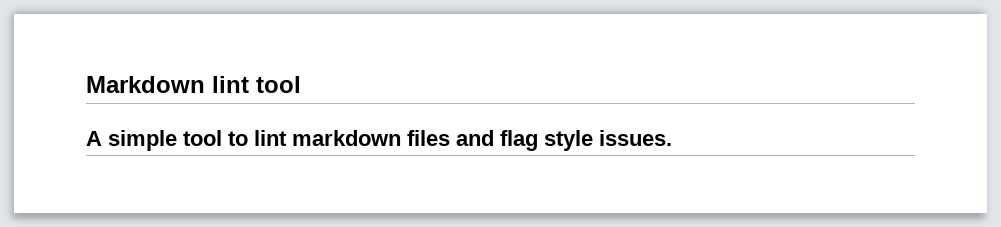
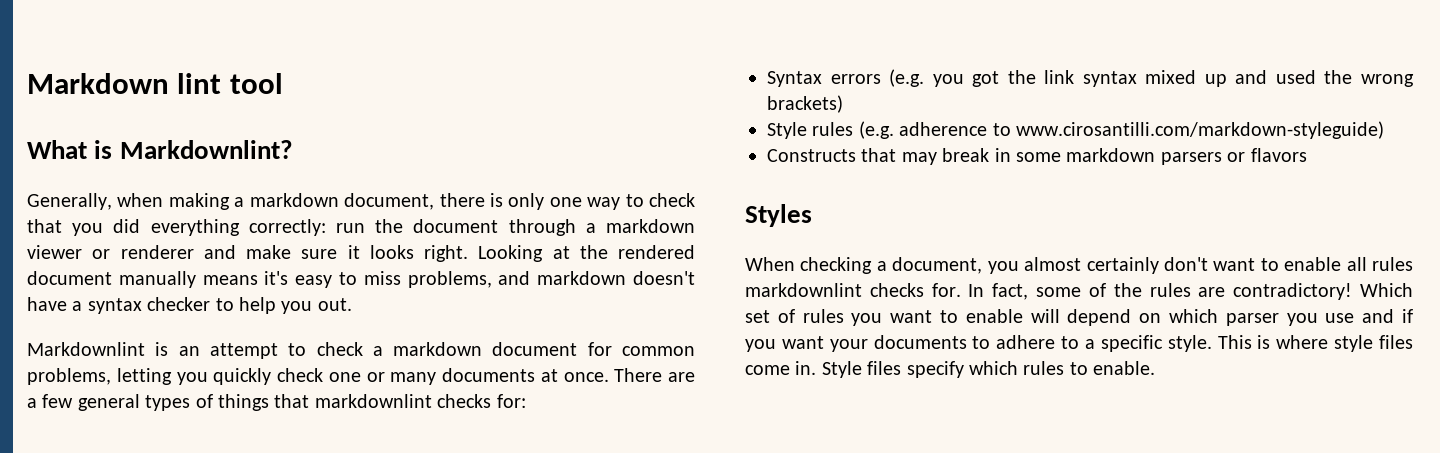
[86,130,672,151] A simple tool to lint markdown files and flag style issues. -> [27,140,293,159] [27,193,695,210] [27,219,695,236] [27,245,695,262] [27,271,695,288] [27,297,352,314] [27,342,695,359] [27,368,695,385] [27,394,526,411] [767,69,1414,87] [767,95,843,113] [767,121,1384,139] [767,148,1307,165] [745,204,812,227] [745,257,1413,274] [745,283,1413,300] [745,309,1413,326] [745,335,1413,352] [745,361,1156,378] What is Markdownlint? // Generally, when making a markdown document, there is only one way to check that you did everything correctly: run the document through a markdown viewer or renderer and make sure it looks right. Looking at the rendered document manually means it's easy to miss problems, and markdown doesn't have a syntax checker to help you out. // Markdownlint is an attempt to check a markdown document for common problems, letting you quickly check one or many documents at once. There are a few general types of things that markdownlint checks for: // Syntax errors (e.g. you got the link syntax mixed up and used the wrong brackets) // Style rules (e.g. adherence to www.cirosantilli.com/markdown-styleguide) // Constructs that may break in some markdown parsers or flavors // Styles // When checking a document, you almost certainly don't want to enable all rules markdownlint checks for. In fact, some of the rules are contradictory! Which set of rules you want to enable will depend on which parser you use and if you want your documents to adhere to a specific style. This is where style files come in. Style files specify which rules to enable.

